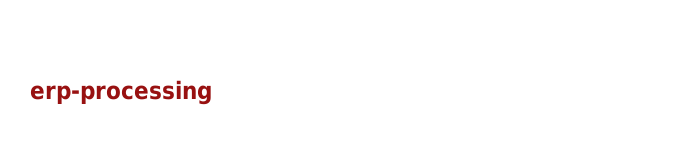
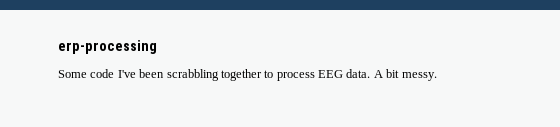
(212, 92) none -> [58,69,437,81] // Some code I've been scrabbling together to process EEG data. A bit messy.

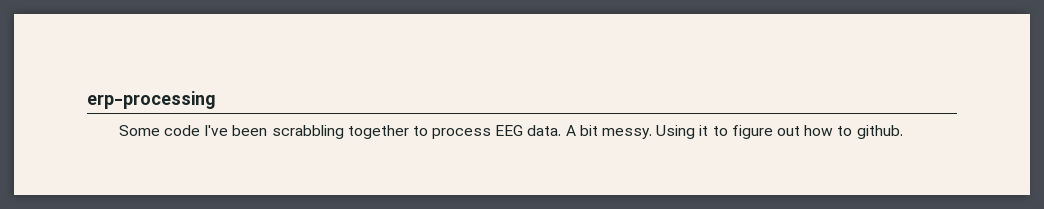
(437, 76) none -> [656,125,903,139] Using it to figure out how to github.

